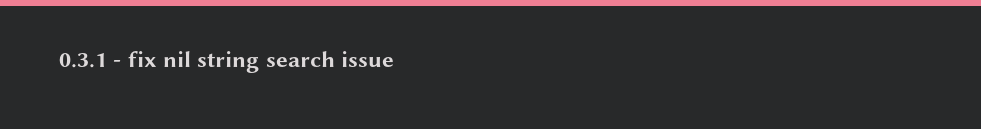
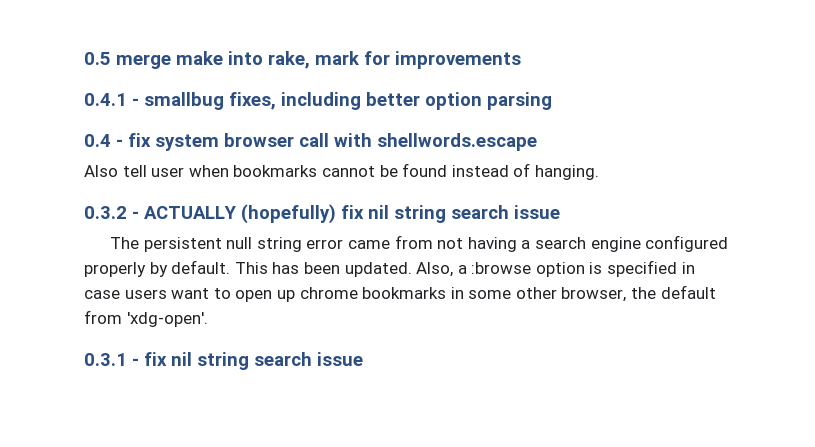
(59, 60) none -> [84,51,521,69] [84,92,552,110] [84,133,537,151] [84,163,599,180] [84,204,560,224] [110,235,729,252] [84,260,695,277] [84,285,716,302] [84,310,208,327] 0.5 merge make into rake, mark for improvements // 0.4.1 - smallbug fixes, including better option parsing // 0.4 - fix system browser call with shellwords.escape // Also tell user when bookmarks cannot be found instead of hanging. // 0.3.2 - ACTUALLY (hopefully) fix nil string search issue // The persistent null string error came from not having a search engine configured properly by default. This has been updated. Also, a :browse option is specified in case users want to open up chrome bookmarks in some other browser, the default from 'xdg-open'. //

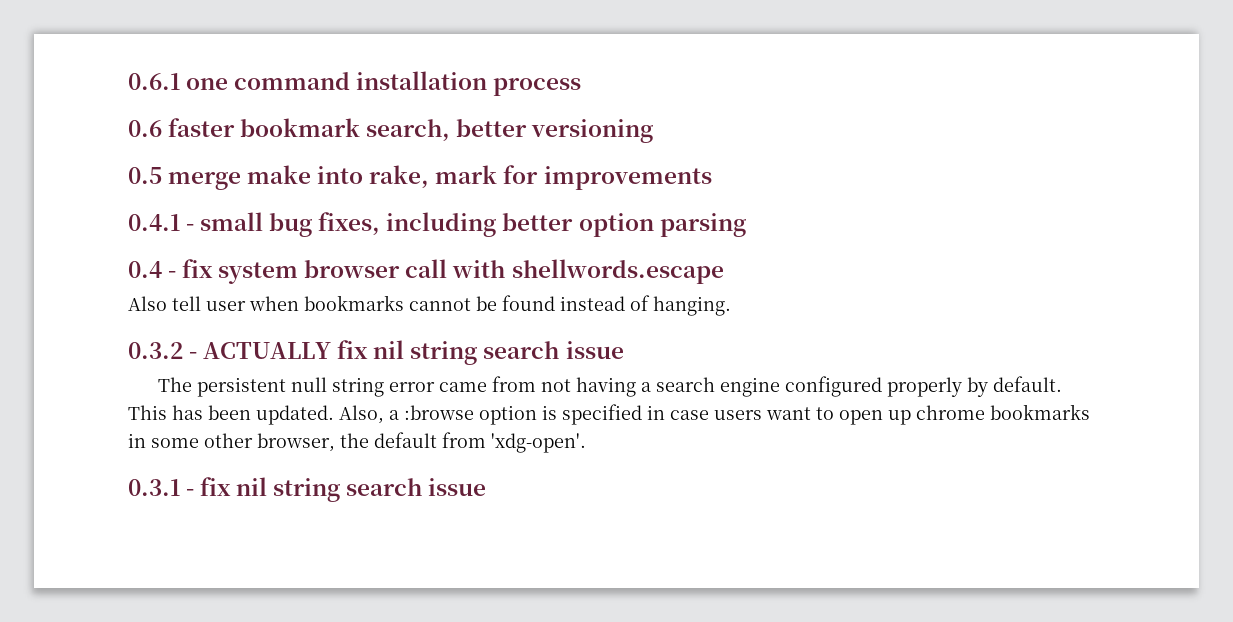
(84, 58) none -> [128,71,582,96] [128,118,654,143] 0.6.1 one command installation process // 0.6 faster bookmark search, better versioning //
[144,92,224,110] smallbug -> [200,212,313,237] small bug
[241,204,336,224] (hopefully) -> (332, 350) none

